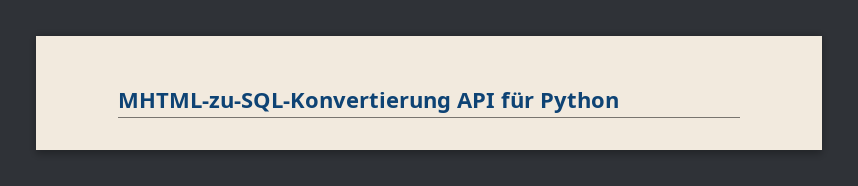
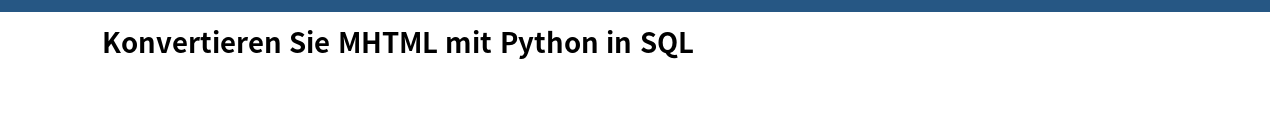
[118,92,619,113] MHTML-zu-SQL-Konvertierung API für Python -> [102,30,694,59] Konvertieren Sie MHTML mit Python in SQL

